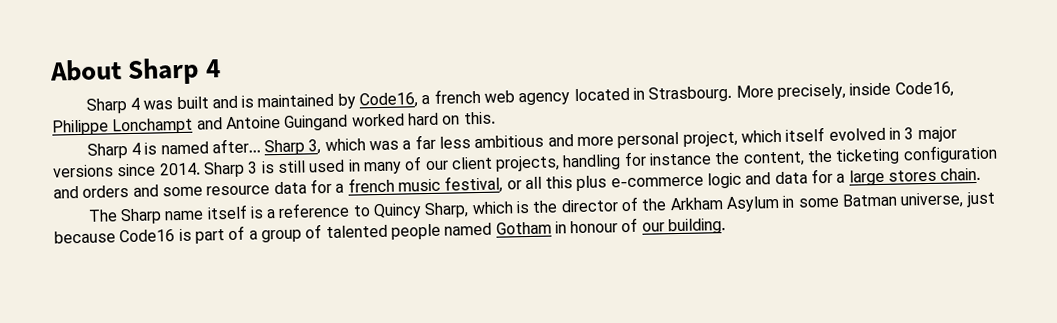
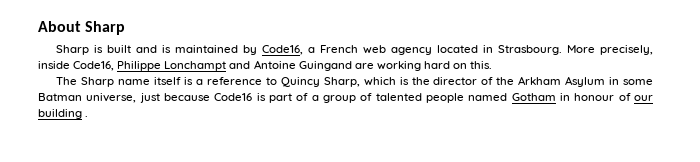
[204,59,221,78] [85,97,174,114] 4 // Sharp 4 was -> [56,45,104,55] // Sharp is
[433,88,481,104] french -> [320,45,359,53] French
[351,113,405,127] worked -> [354,61,421,71] are working
[86,126,957,159] [52,144,998,178] [53,167,982,199] // Sharp 4 is named after... Sharp 3, which was a far less ambitious and more personal project, which itself evolved in 3 major versions since 2014. Sharp 3 is still used in many of our client projects, handling for instance the content, the ticketing configuration and orders and some resource data for a french music festival, or all this plus e-commerce logic and data for a large stores chain. -> (493, 65) none
[668,218,727,235] building. -> [38,109,89,119] building .

